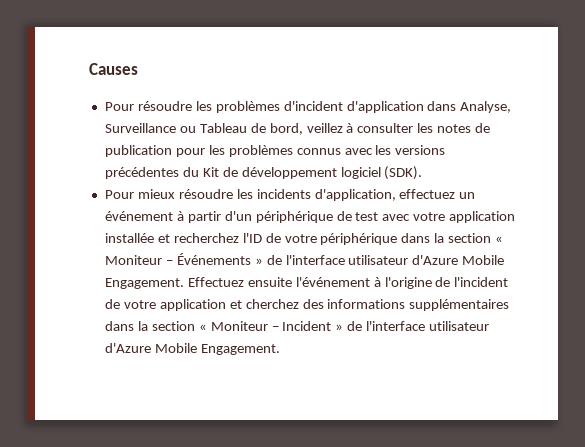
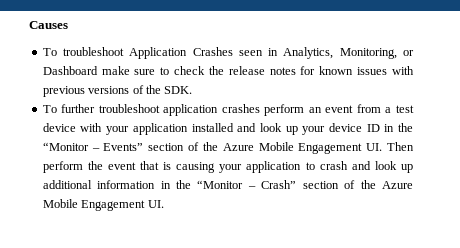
[104,101,512,113] [104,123,491,135] [104,145,446,157] [104,166,423,180] [104,189,476,201] [104,211,516,223] [104,233,504,245] [104,253,505,265] [104,277,509,289] [104,299,510,311] [104,321,490,331] [104,343,280,355] Pour résoudre les problèmes d'incident d'application dans Analyse, Surveillance ou Tableau de bord, veillez à consulter les notes de publication pour les problèmes connus avec les versions précédentes du Kit de développement logiciel (SDK). // Pour mieux résoudre les incidents d'application, effectuez un événement à partir d'un périphérique de test avec votre application installée et recherchez l'ID de votre périphérique dans la section « Moniteur – Événements » de l'interface utilisateur d'Azure Mobile Engagement. Effectuez ensuite l'événement à l'origine de l'incident de votre application et cherchez des informations supplémentaires dans la section « Moniteur – Incident » de l'interface utilisateur d'Azure Mobile Engagement. -> [42,47,414,59] [42,66,414,75] [42,85,193,97] [42,104,414,116] [42,123,413,135] [42,142,414,154] [42,161,414,173] [42,180,414,189] [42,199,164,211] To troubleshoot Application Crashes seen in Analytics, Monitoring, or Dashboard make sure to check the release notes for known issues with previous versions of the SDK. // To further troubleshoot application crashes perform an event from a test device with your application installed and look up your device ID in the “Monitor – Events” section of the Azure Mobile Engagement UI. Then perform the event that is causing your application to crash and look up additional information in the “Monitor – Crash” section of the Azure Mobile Engagement UI.

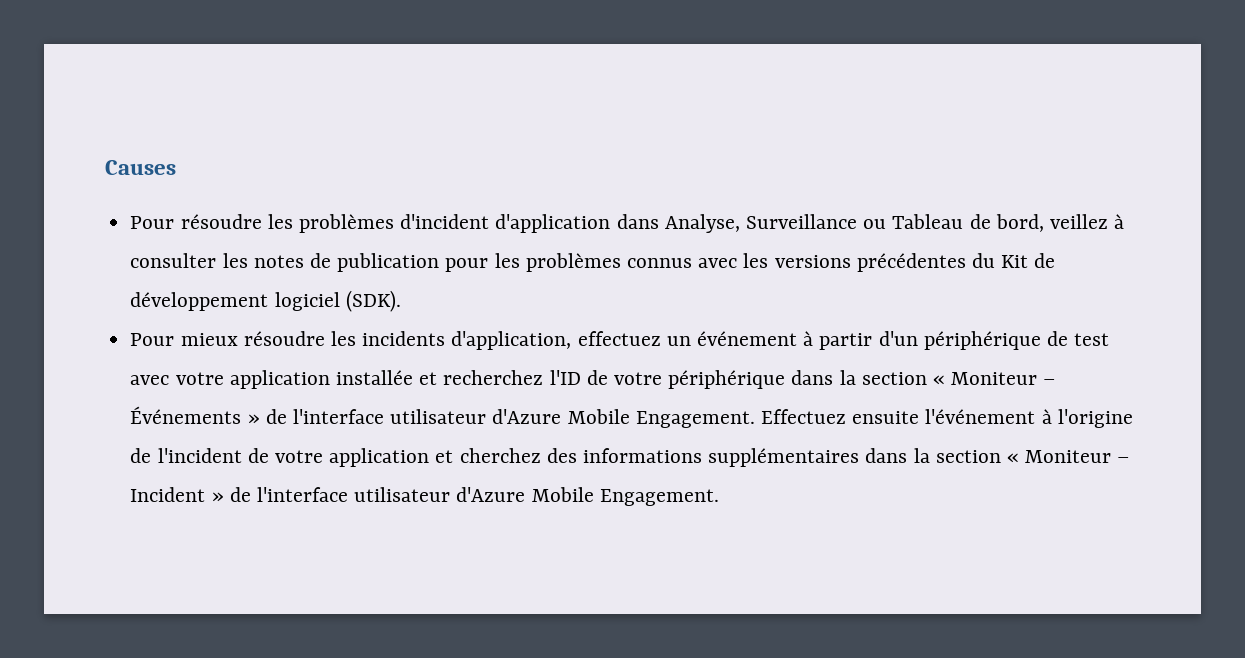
[42,47,414,59] [42,66,414,75] [42,85,193,97] [42,104,414,116] [42,123,413,135] [42,142,414,154] [42,161,414,173] [42,180,414,189] [42,199,164,211] To troubleshoot Application Crashes seen in Analytics, Monitoring, or Dashboard make sure to check the release notes for known issues with previous versions of the SDK. // To further troubleshoot application crashes perform an event from a test device with your application installed and look up your device ID in the “Monitor – Events” section of the Azure Mobile Engagement UI. Then perform the event that is causing your application to crash and look up additional information in the “Monitor – Crash” section of the Azure Mobile Engagement UI. -> [130,214,1125,233] [130,253,1056,272] [130,290,401,312] [130,331,1110,350] [130,370,1056,389] [130,406,1133,428] [130,448,1130,467] [130,487,719,506] Pour résoudre les problèmes d'incident d'application dans Analyse, Surveillance ou Tableau de bord, veillez à consulter les notes de publication pour les problèmes connus avec les versions précédentes du Kit de développement logiciel (SDK). // Pour mieux résoudre les incidents d'application, effectuez un événement à partir d'un périphérique de test avec votre application installée et recherchez l'ID de votre périphérique dans la section « Moniteur – Événements » de l'interface utilisateur d'Azure Mobile Engagement. Effectuez ensuite l'événement à l'origine de l'incident de votre application et cherchez des informations supplémentaires dans la section « Moniteur – Incident » de l'interface utilisateur d'Azure Mobile Engagement.

